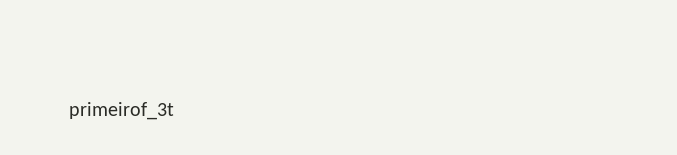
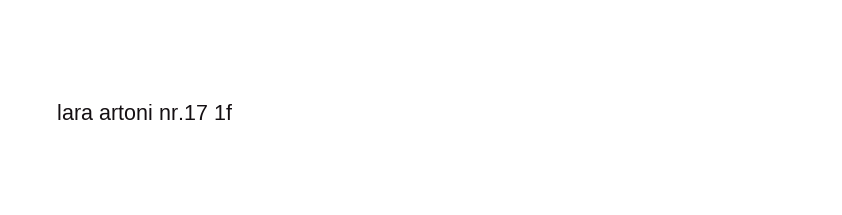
[69,102,174,120] primeirof_3t -> [57,104,232,120] lara artoni nr.17 1f

